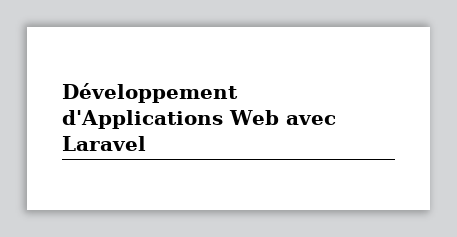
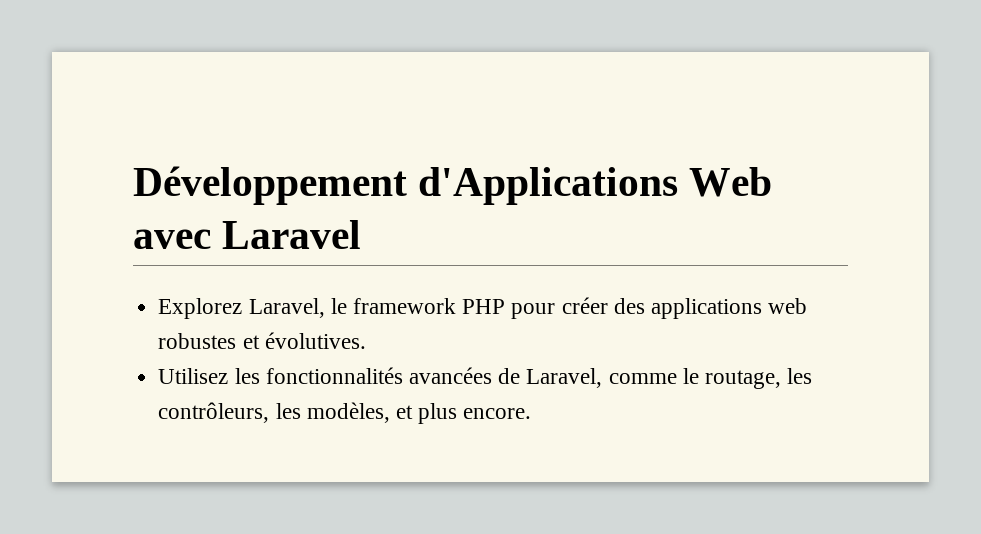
(146, 143) none -> [158,297,808,319] [158,332,366,349] [158,367,813,389] [158,402,532,424] // Explorez Laravel, le framework PHP pour créer des applications web robustes et évolutives. // Utilisez les fonctionnalités avancées de Laravel, comme le routage, les contrôleurs, les modèles, et plus encore.

